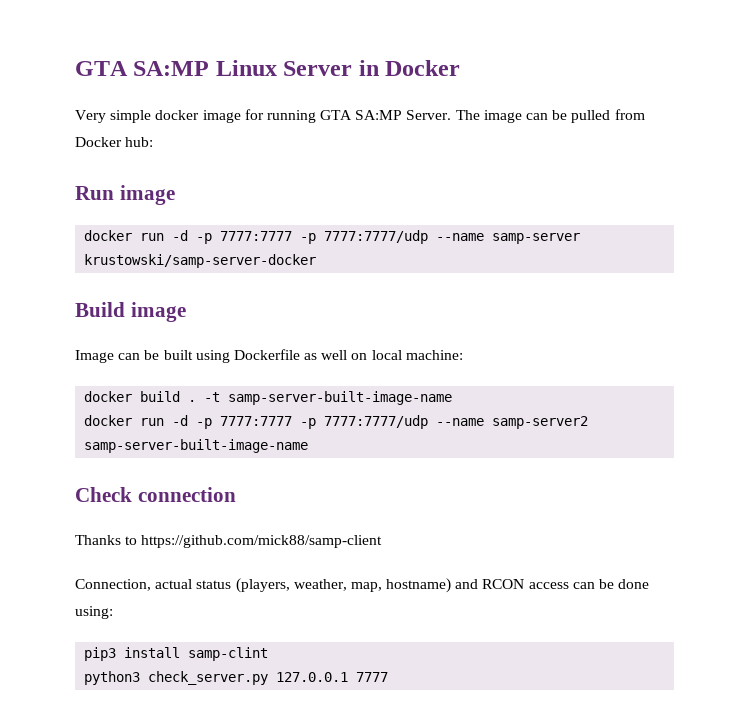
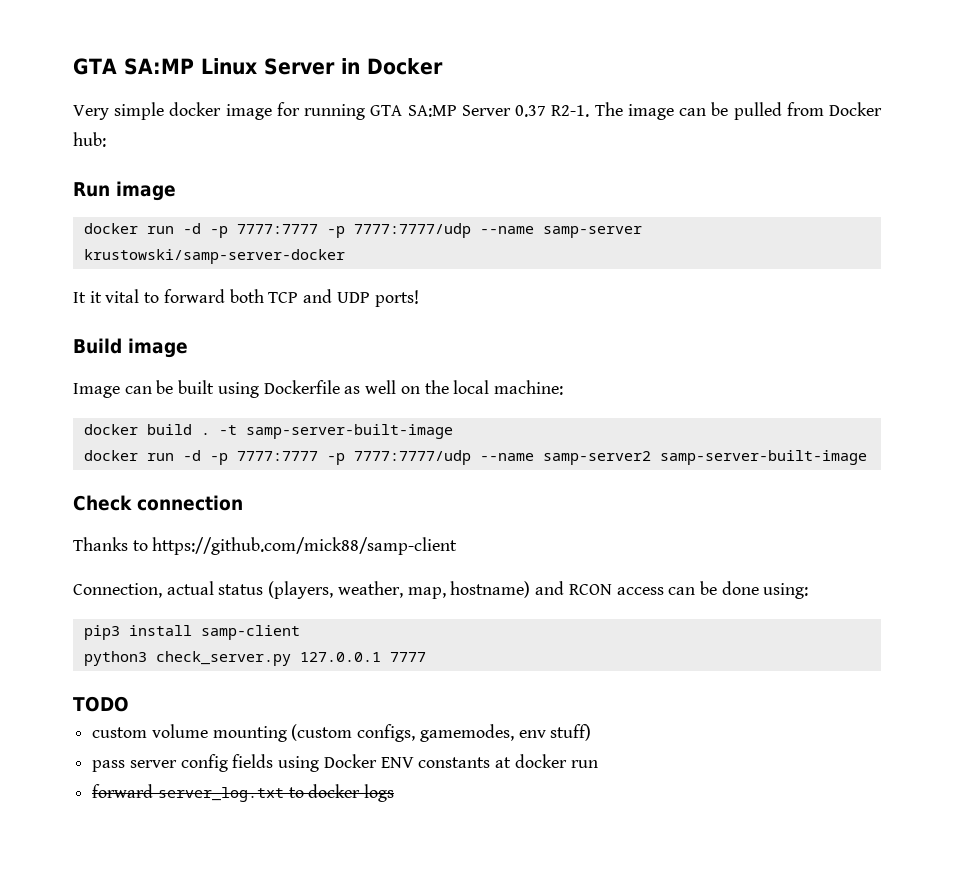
[406,110,452,120] Server. -> [461,105,590,117] Server 0.37 R2-1.
(317, 261) none -> [73,289,419,307] // It it vital to forward both TCP and UDP ports!
(368, 356) none -> [424,380,449,394] the
[228,391,453,405] samp-server-built-image-name -> [245,424,453,439] samp-server-built-image
[84,439,309,453] samp-server-built-image-name -> [659,450,867,465] samp-server-built-image
[188,647,269,661] samp-clint -> [200,625,300,640] samp-client
(389, 677) none -> [73,696,129,712] [92,724,592,742] [92,754,598,772] [92,784,395,802] // TODO // custom volume mounting (custom configs, gamemodes, env stuff) // pass server config fields using Docker ENV constants at docker run // forward server_log.txt to docker logs

